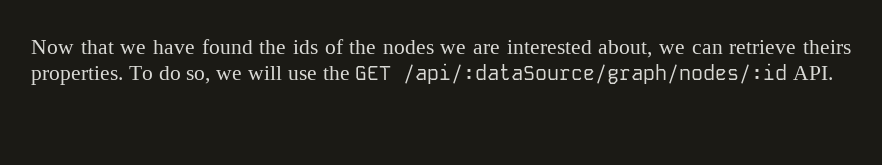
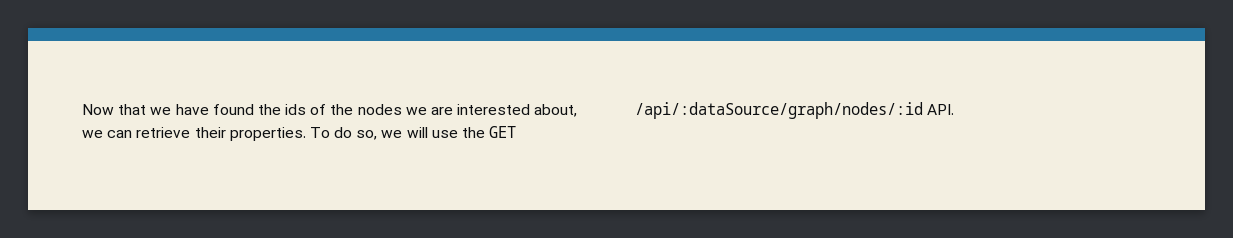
[802,40,851,54] theirs -> [194,127,226,138] their

